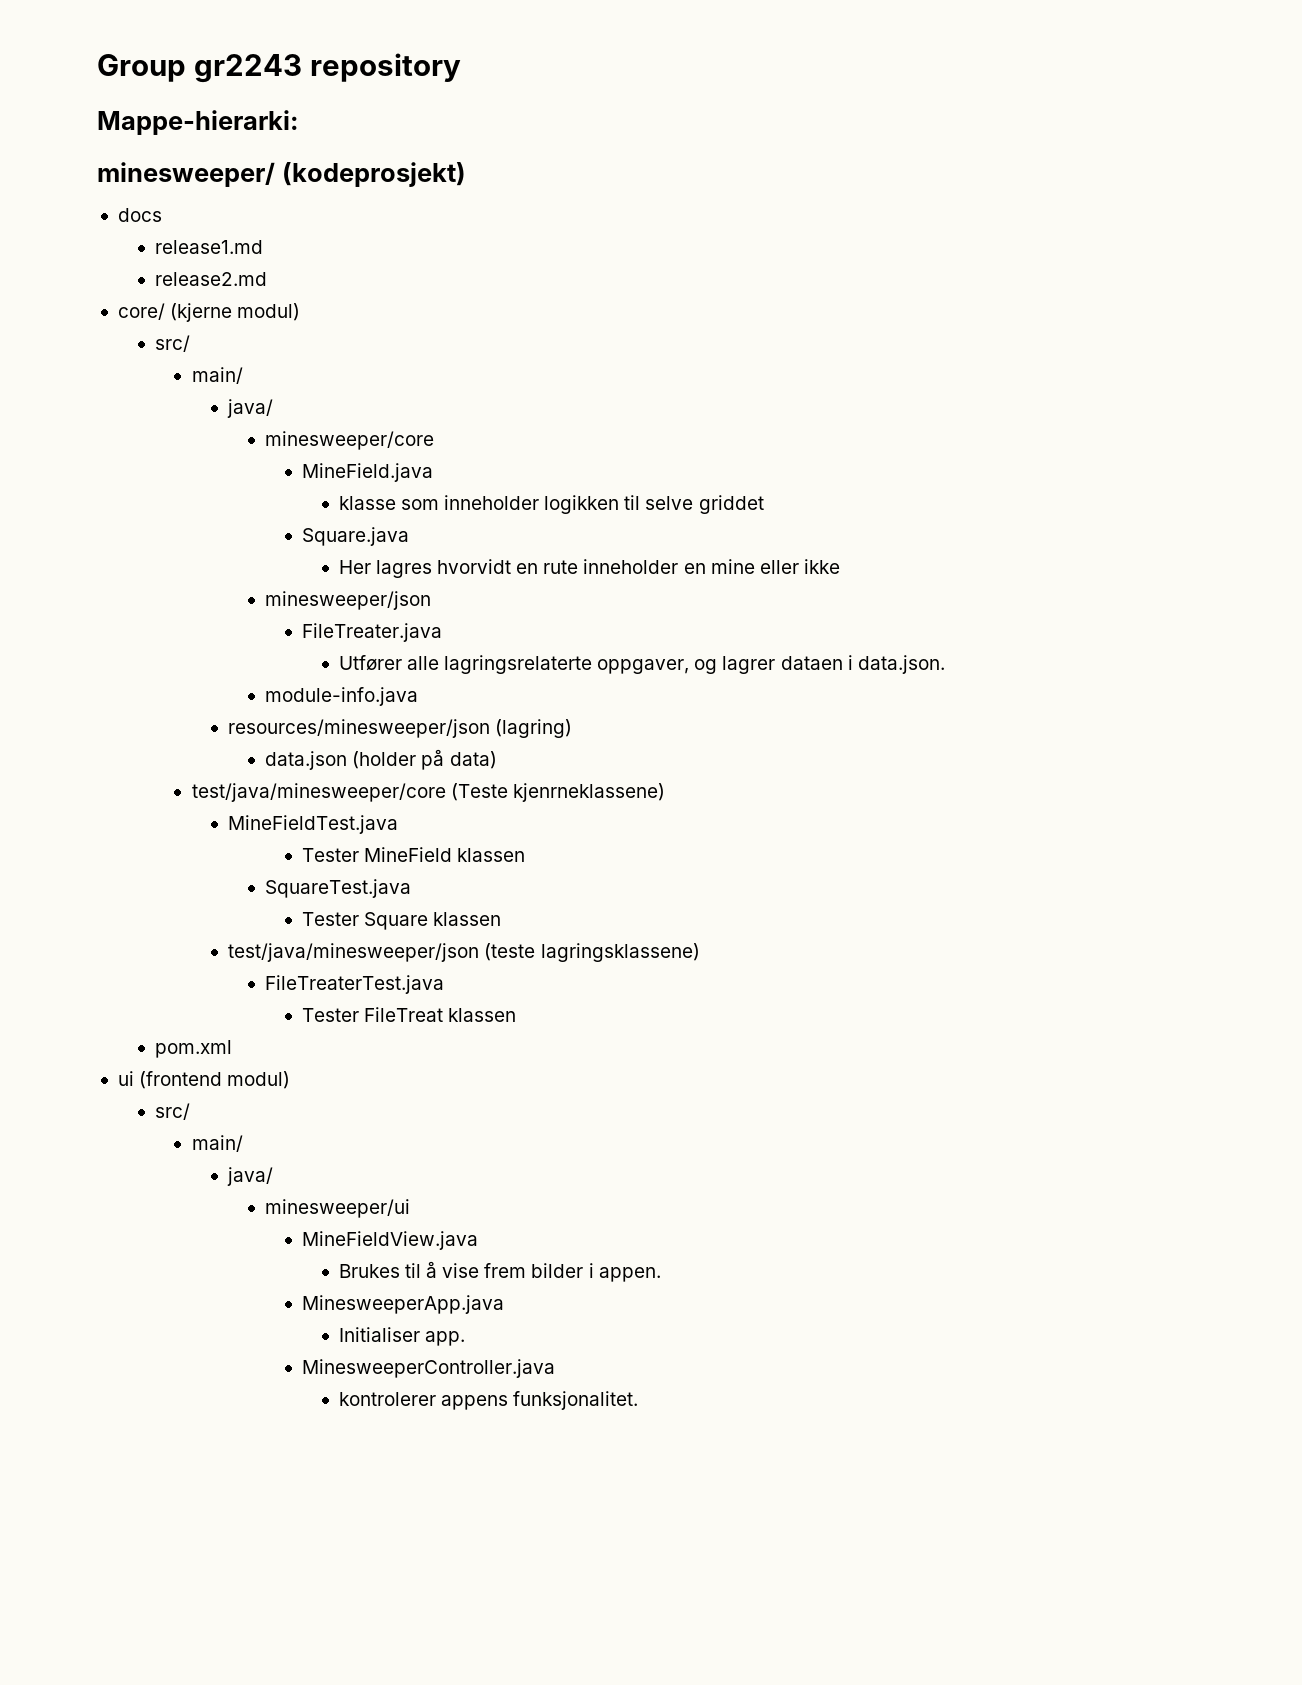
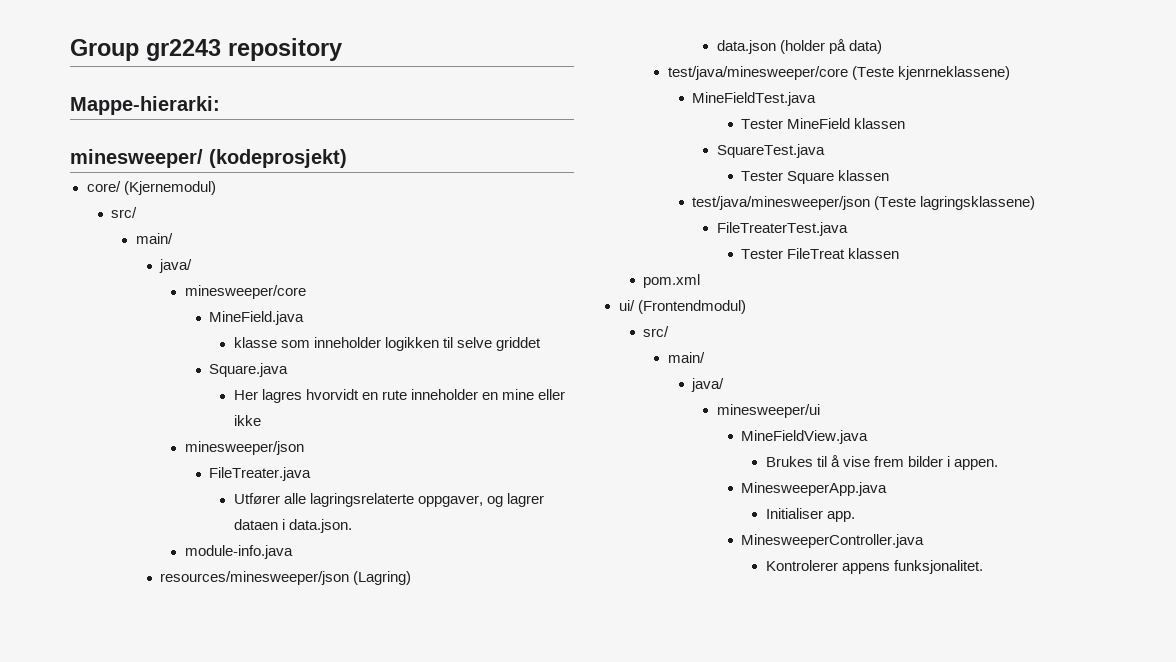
[117,208,162,222] [154,240,263,254] [154,272,267,286] // docs // release1.md // release2.md -> (347, 158) none
[170,303,301,322] (kjerne modul) -> [123,181,216,195] (Kjernemodul)
[495,719,573,738] (lagring) -> [353,571,412,585] (Lagring)
[484,943,536,961] (teste -> [874,196,917,210] (Teste
[117,1071,291,1089] ui (frontend modul) -> [618,300,746,314] ui/ (Frontendmodul)
[338,1392,436,1406] kontrolerer -> [765,560,838,571] Kontrolerer

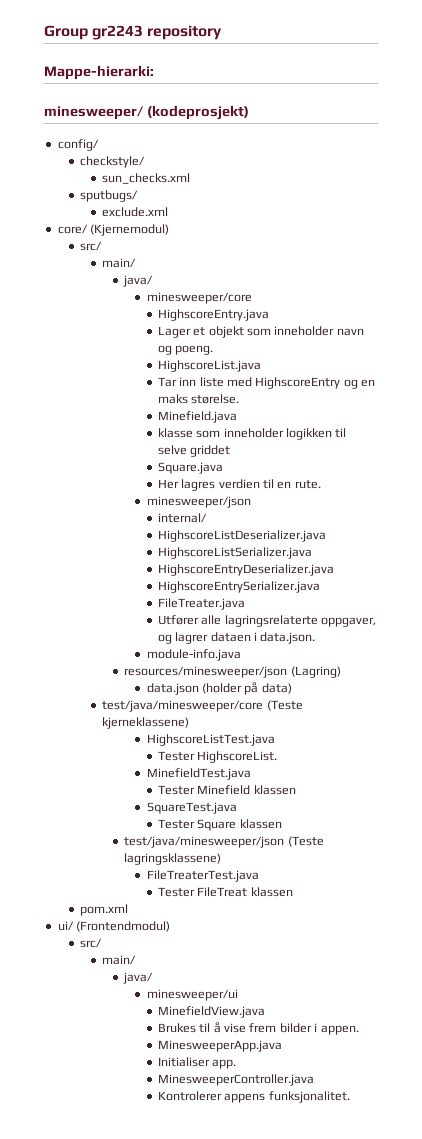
(347, 158) none -> [57,139,99,151] [79,156,145,168] [102,173,191,184] [79,190,138,202] [102,207,169,217] // config/ // checkstyle/ // sun_checks.xml // sputbugs/ // exclude.xml
[209,311,305,325] MineField.java -> [157,309,269,321] [157,326,364,338] [157,345,214,355] [157,360,261,372] [157,377,376,389] [157,394,240,404] [157,411,237,423] HighscoreEntry.java // Lager et objekt som inneholder navn og poeng. // HighscoreList.java // Tar inn liste med HighscoreEntry og en maks størelse. // Minefield.java
[305,389,566,400] [233,415,261,426] [184,441,304,455] hvorvidt en rute inneholder en mine eller ikke // minesweeper/json -> [218,479,321,489] [146,496,251,508] [157,513,207,523] [157,530,326,542] [157,547,312,559] [157,564,334,576] [157,581,320,593] verdien til en rute. // minesweeper/json // internal/ // HighscoreListDeserializer.java // HighscoreListSerializer.java // HighscoreEntryDeserializer.java // HighscoreEntrySerializer.java
[897,66,1010,80] [692,92,817,106] [741,118,851,129] kjenrneklassene) // MineFieldTest.java // Tester MineField -> [102,717,190,729] [146,734,275,746] [157,751,278,763] [146,768,251,780] [157,785,251,795] kjerneklassene) // HighscoreListTest.java // Tester HighscoreList. // MinefieldTest.java // Tester Minefield
[741,430,869,444] MineFieldView.java -> [157,1006,265,1018] MinefieldView.java

